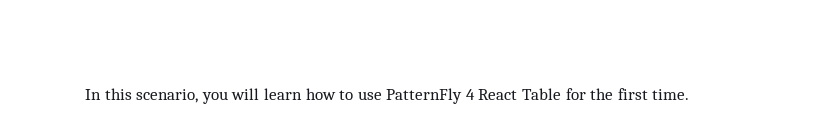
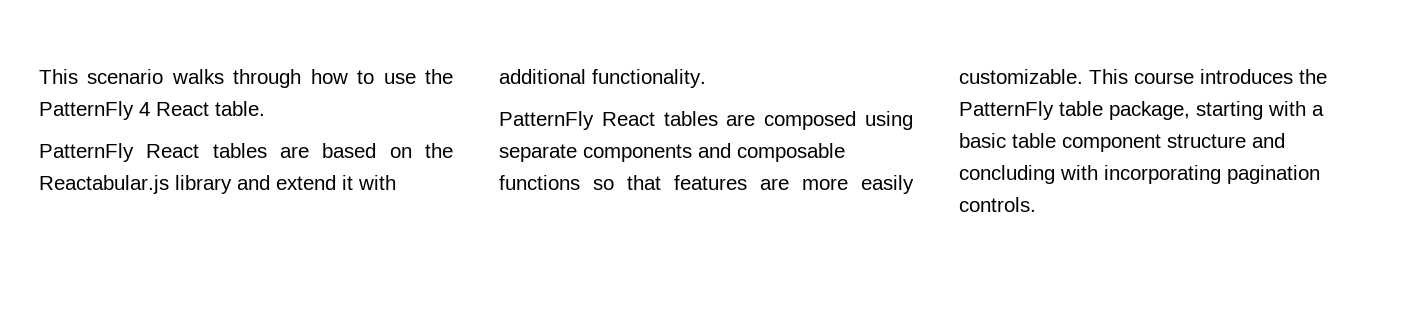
[85,88,302,104] In this scenario, you will learn -> [39,69,302,88] This scenario walks through
(382, 95) none -> [425,69,454,84] the
[522,88,690,100] Table for the first time. -> [215,101,265,116] [39,143,453,162] [39,175,396,194] [499,69,706,88] [499,111,913,130] [499,143,845,162] [499,175,914,194] [959,69,1327,84] [959,101,1324,120] [959,133,1285,152] [959,165,1320,184] [959,197,1036,212] table. // PatternFly React tables are based on the Reactabular.js library and extend it with additional functionality. // PatternFly React tables are composed using separate components and composable functions so that features are more easily customizable. This course introduces the PatternFly table package, starting with a basic table component structure and concluding with incorporating pagination controls.

